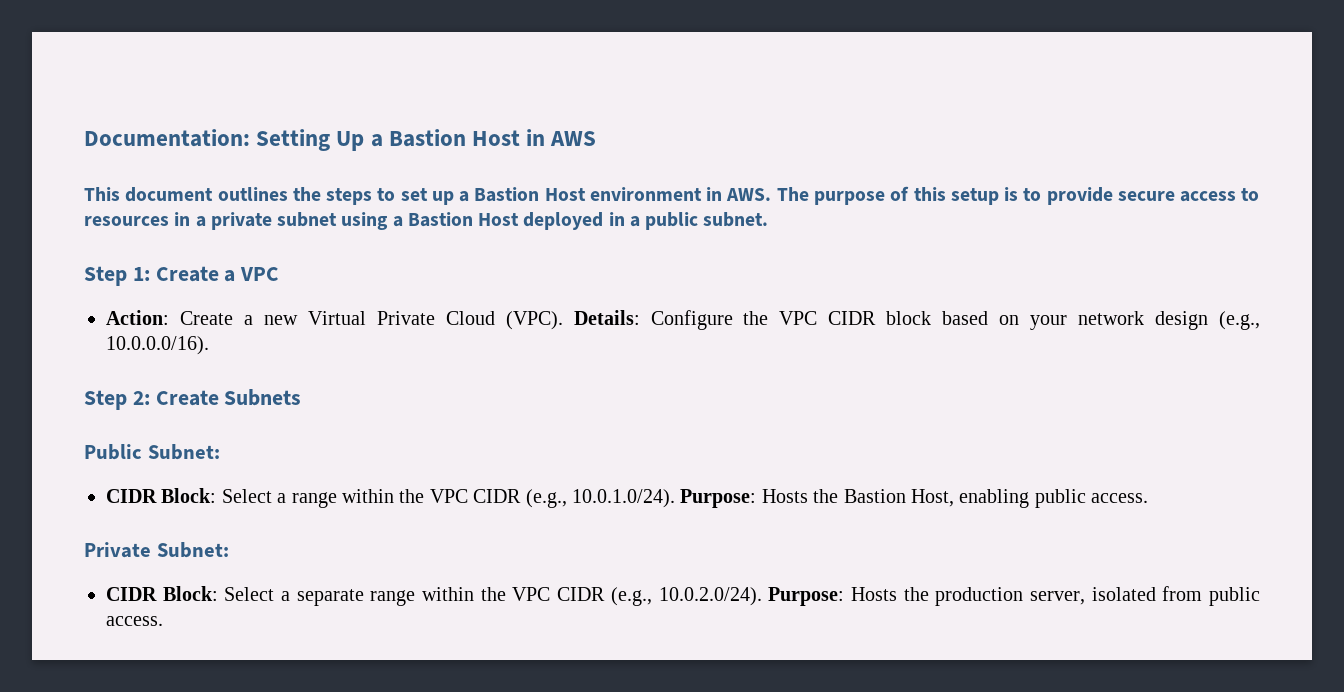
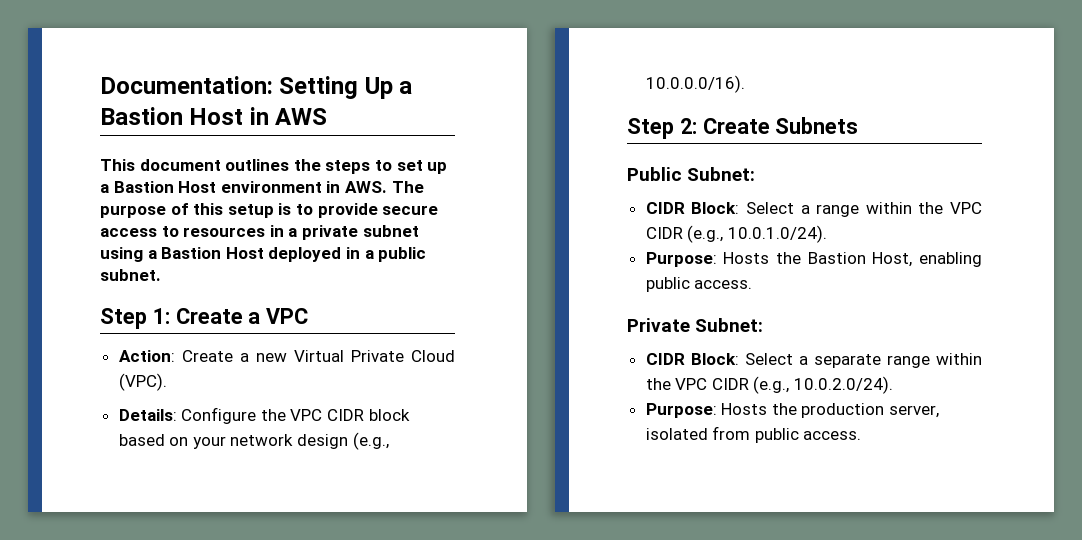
(563, 320) none -> (167, 382) //
(675, 498) none -> (827, 234) //
(762, 596) none -> (894, 385) //

